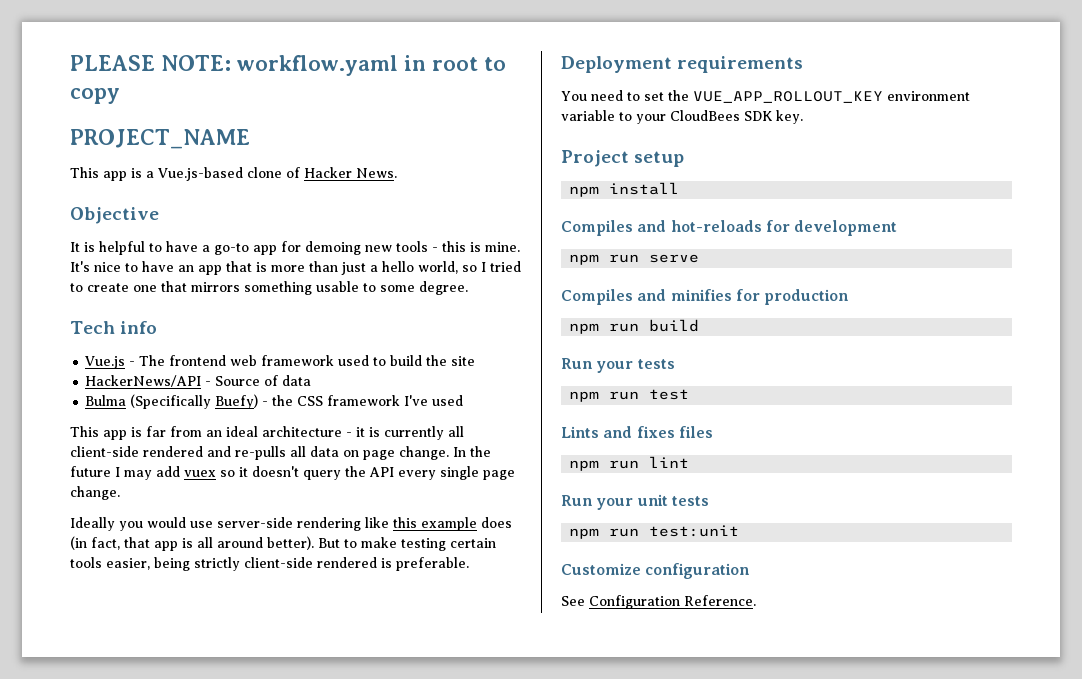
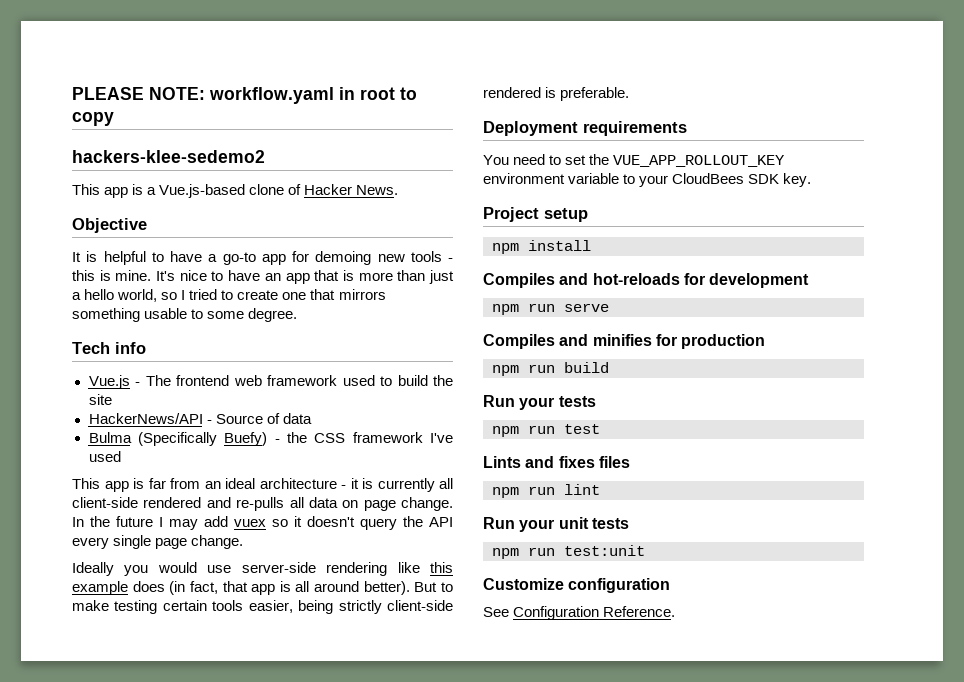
[70,129,250,149] PROJECT_NAME -> [72,150,265,163] hackers-klee-sedemo2

